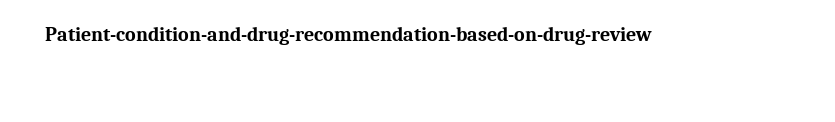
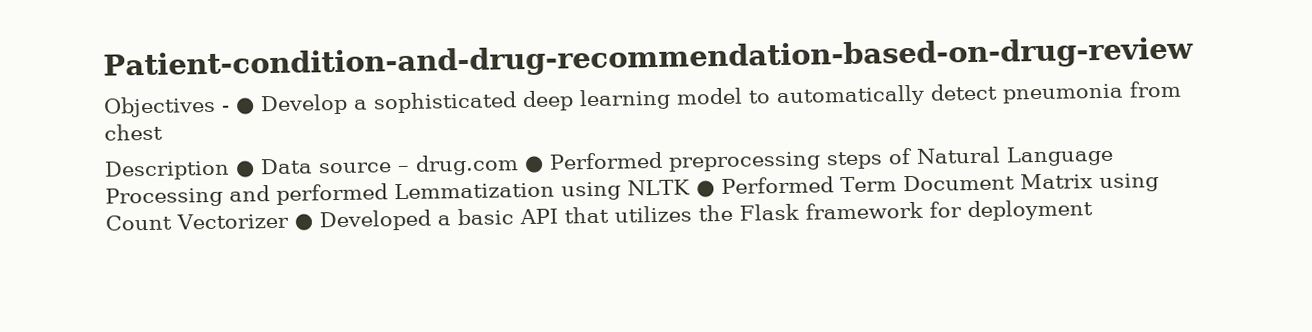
(652, 35) none -> [103,80,1181,118] [104,123,163,141] [104,145,1114,181] [105,173,1159,208] [105,199,1093,232] // Objectives - ● Develop a sophisticated deep learning model to automatically detect pneumonia from chest // Description ● Data source – drug.com ● Performed preprocessing steps of Natural Language Processing and performed Lemmatization using NLTK ● Performed Term Document Matrix using Count Vectorizer ● Developed a basic API that utilizes the Flask framework for deployment

